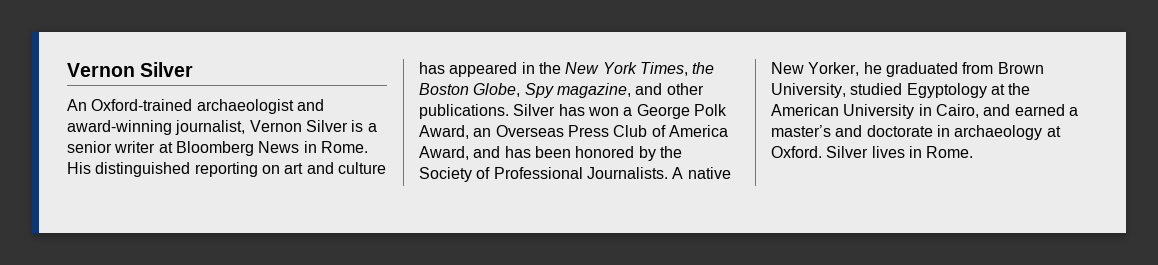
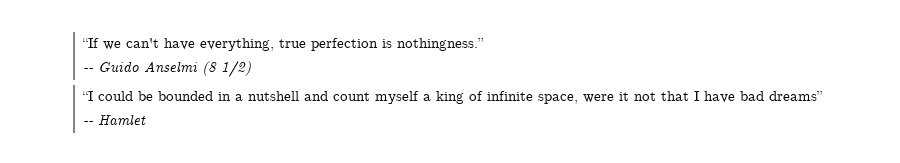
[67,62,194,77] [67,99,324,114] [67,120,377,135] [67,141,368,156] [67,162,386,177] [419,62,715,77] [419,83,704,98] [419,104,727,119] [419,125,728,139] [419,146,682,161] [419,167,731,182] [771,62,1044,77] [771,83,1031,98] [771,104,1078,119] [771,125,1061,140] [771,146,974,158] Vernon Silver // An Oxford-trained archaeologist and award-winning journalist, Vernon Silver is a senior writer at Bloomberg News in Rome. His distinguished reporting on art and culture has appeared in the New York Times, the Boston Globe, Spy magazine, and other publications. Silver has won a George Polk Award, an Overseas Press Club of America Award, and has been honored by the Society of Professional Journalists. A native New Yorker, he graduated from Brown University, studied Egyptology at the American University in Cairo, and earned a master’s and doctorate in archaeology at Oxford. Silver lives in Rome. -> [82,38,485,51] [83,60,252,78] [82,91,824,104] [83,114,147,126] “If we can't have everything, true perfection is nothingness.” // -- Guido Anselmi (8 1/2) // “I could be bounded in a nutshell and count myself a king of infinite space, were it not that I have bad dreams” // -- Hamlet

